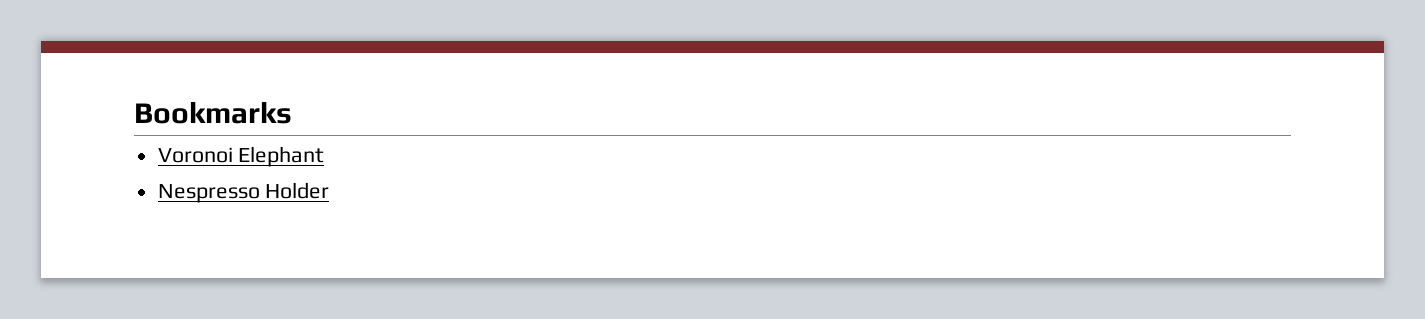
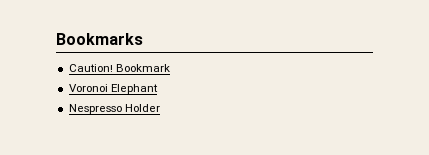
(292, 113) none -> [68,64,170,72] // Caution! Bookmark

